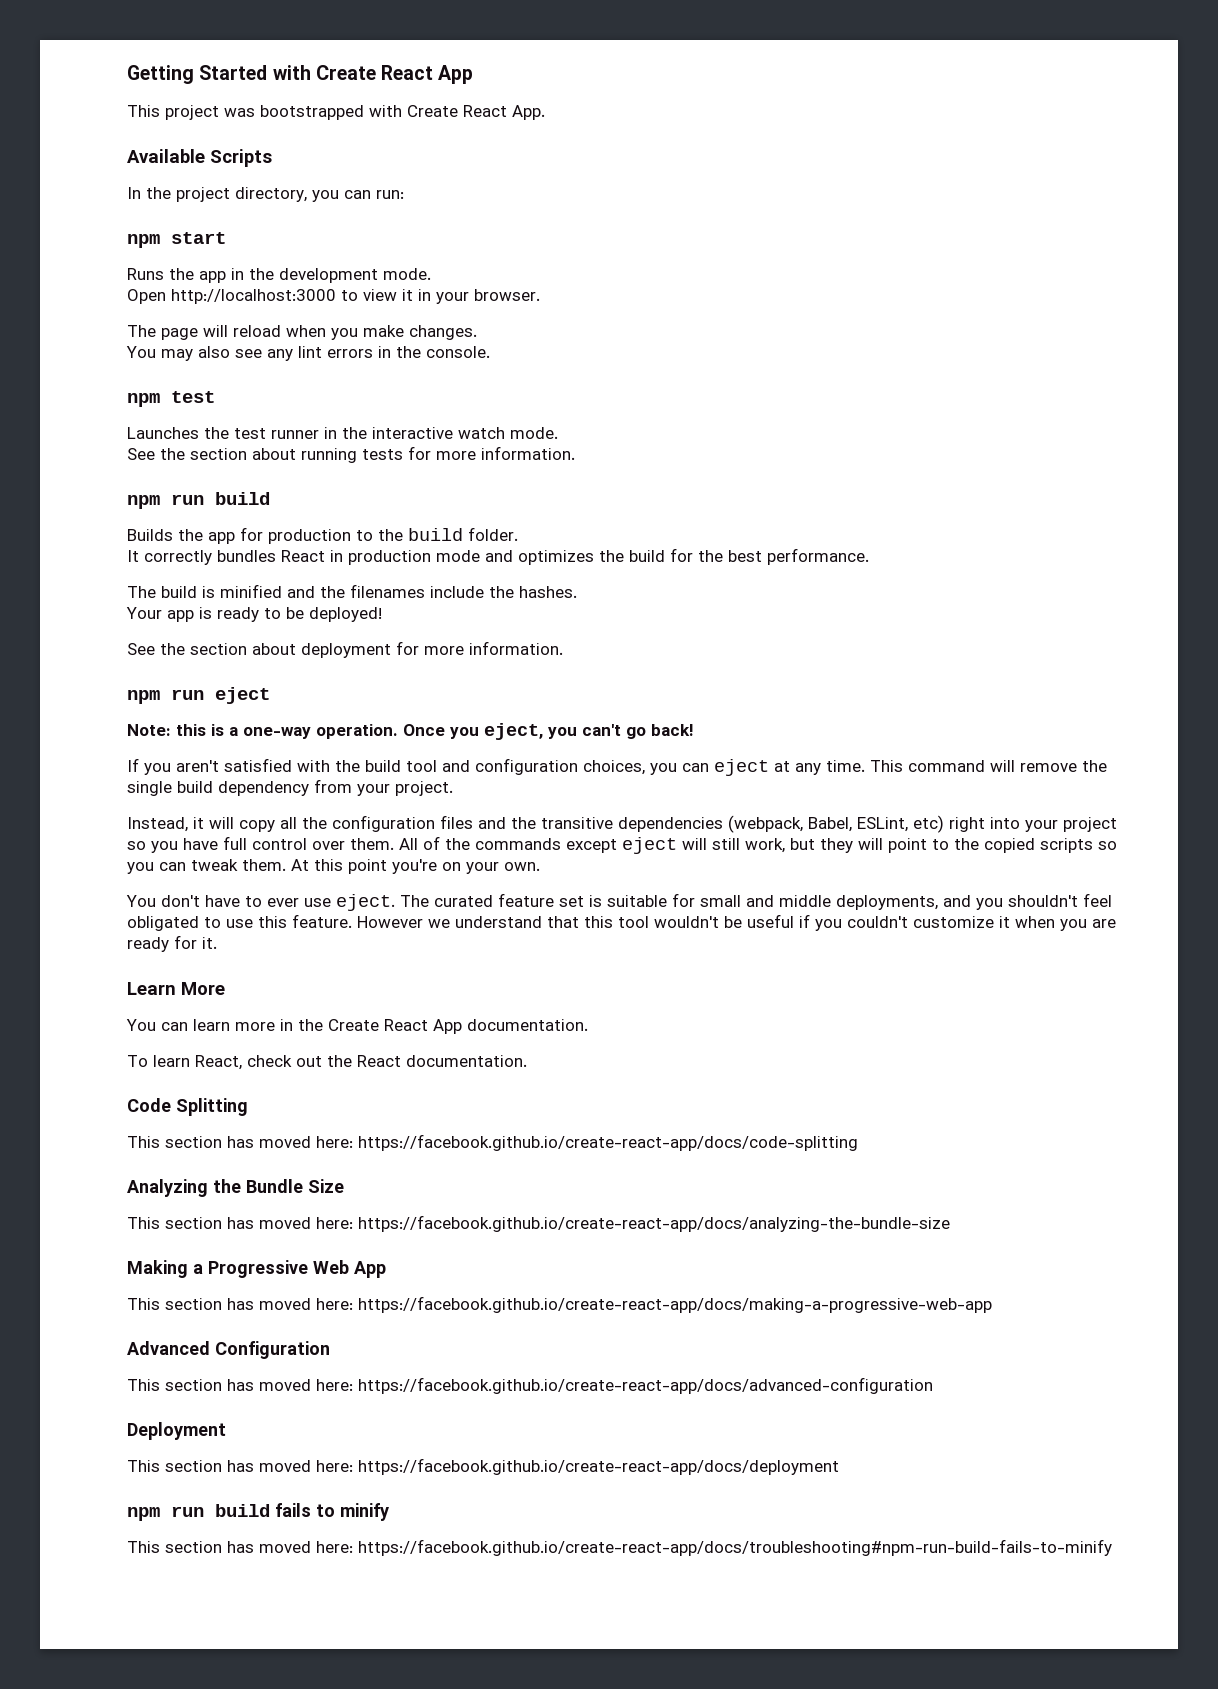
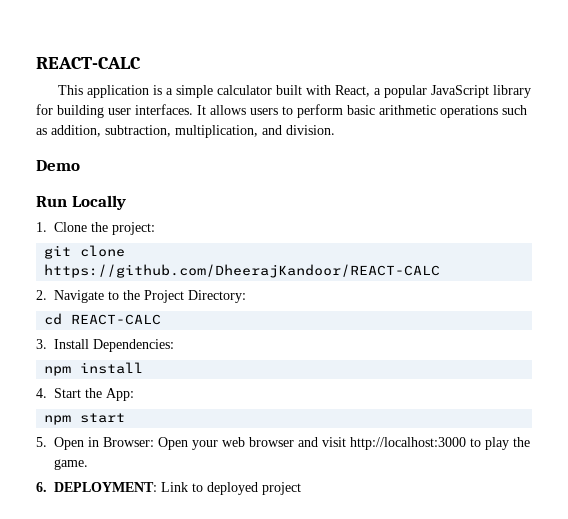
[127,65,474,84] [127,105,545,120] [127,149,272,167] [127,187,404,202] [127,232,226,248] [127,268,431,283] [127,289,540,304] [127,325,477,340] [126,346,490,361] [127,391,215,407] [127,427,558,439] [127,446,575,463] [127,492,270,509] [127,527,518,544] [127,548,869,565] [127,584,577,598] [126,607,382,622] [127,641,563,658] [127,687,270,704] [127,723,693,740] [127,758,1107,776] [127,779,453,796] [127,815,1117,833] [127,836,1117,854] [127,859,540,874] [126,893,1112,911] [127,914,1116,931] [127,935,217,952] [127,982,225,995] [126,1019,588,1034] [127,1055,527,1070] [127,1098,248,1116] [127,1134,858,1151] [127,1179,344,1197] [127,1215,950,1232] [127,1260,386,1278] [127,1296,992,1313] [127,1341,330,1359] [127,1377,933,1394] [127,1422,226,1440] [127,1458,839,1475] [127,1503,389,1521] [127,1539,1112,1556] Getting Started with Create React App // This project was bootstrapped with Create React App. // Available Scripts // In the project directory, you can run: // npm start // Runs the app in the development mode. // Open http://localhost:3000 to view it in your browser. // The page will reload when you make changes. // You may also see any lint errors in the console. // npm test // Launches the test runner in the interactive watch mode. // See the section about running tests for more information. // npm run build // Builds the app for production to the build folder. // It correctly bundles React in production mode and optimizes the build for the best performance. // The build is minified and the filenames include the hashes. // Your app is ready to be deployed! // See the section about deployment for more information. // npm run eject // Note: this is a one-way operation. Once you eject, you can't go back! // If you aren't satisfied with the build tool and configuration choices, you can eject at any time. This command will remove the single build dependency from your project. // Instead, it will copy all the configuration files and the transitive dependencies (webpack, Babel, ESLint, etc) right into your project so you have full control over them. All of the commands except eject will still work, but they will point to the copied scripts so you can tweak them. At this point you're on your own. // You don't have to ever use eject. The curated feature set is suitable for small and middle deployments, and you shouldn't feel obligated to use this feature. However we understand that this tool wouldn't be useful if you couldn't customize it when you are ready for it. // Learn More // You can learn more in the Create React App documentation. // To learn React, check out the React documentation. // Code Splitting // This section has moved here: https://facebook.github.io/create-react-app/docs/code-splitting // Analyzing the Bundle Size // This section has moved here: https://facebook.github.io/create-react-app/docs/analyzing-the-bundle-size // Making a Progressive Web App // This section has moved here: https://facebook.github.io/create-react-app/docs/making-a-progressive-web-app // Advanced Configuration // This section has moved here: https://facebook.github.io/create-react-app/docs/advanced-configuration // Deployment // This section has moved here: https://facebook.github.io/create-react-app/docs/deployment // npm run build fails to minify // This section has moved here: https://facebook.github.io/create-react-app/docs/troubleshooting#npm-run-build-fails-to-minify -> [36,57,141,69] [58,85,532,98] [36,104,527,118] [36,125,335,138] [36,160,80,171] [36,195,126,210] [36,222,155,235] [44,245,126,259] [44,264,441,278] [36,290,246,303] [44,313,162,325] [36,339,174,352] [44,362,144,376] [36,388,134,401] [44,413,126,425] [36,437,530,450] [54,459,88,470] [36,482,301,495] REACT-CALC // This application is a simple calculator built with React, a popular JavaScript library for building user interfaces. It allows users to perform basic arithmetic operations such as addition, subtraction, multiplication, and division. // Demo // Run Locally // 1. Clone the project: // git clone https://github.com/DheerajKandoor/REACT-CALC // 2. Navigate to the Project Directory: // cd REACT-CALC // 3. Install Dependencies: // npm install // 4. Start the App: // npm start // 5. Open in Browser: Open your web browser and visit http://localhost:3000 to play the game. // 6. DEPLOYMENT: Link to deployed project

